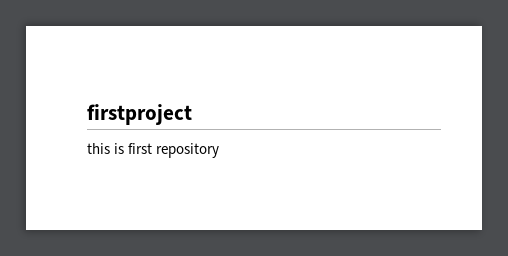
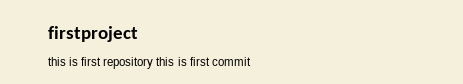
(220, 150) none -> [156,57,251,66] this is first commit

